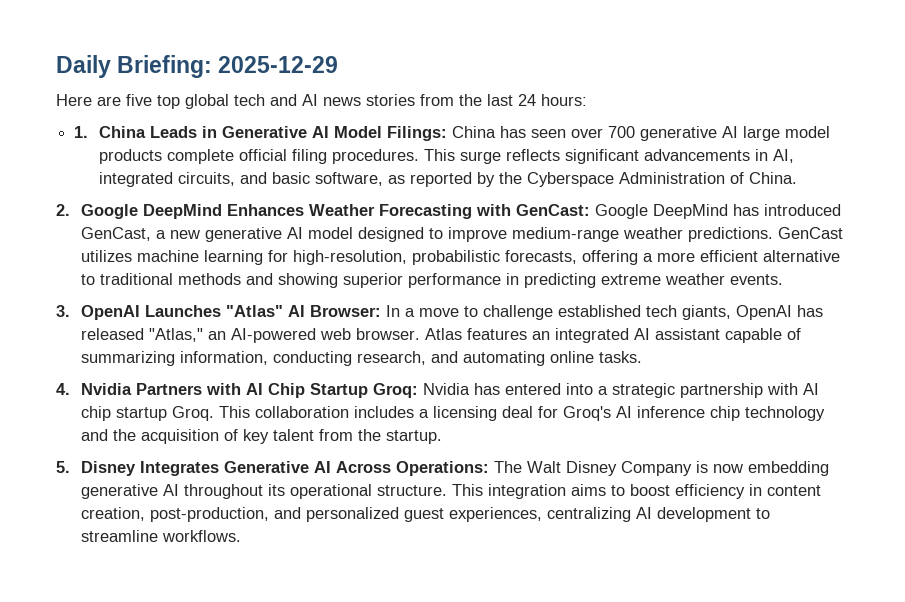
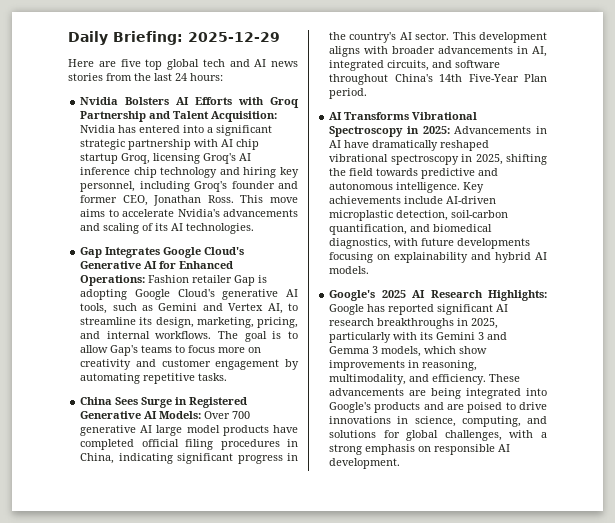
[74,126,603,141] 1. China Leads in Generative AI Model Filings: China has seen over -> [80,97,299,108] [80,111,278,122] [80,125,273,136] [80,139,260,150] [80,153,252,164] [80,167,299,178] [80,181,298,192] [80,195,298,206] [80,209,298,217] [80,223,255,234] [80,247,245,258] [80,261,234,269] [80,275,268,286] [80,289,298,300] [80,303,298,314] [80,317,298,328] [80,331,298,342] [80,345,262,356] [80,359,299,370] [80,373,228,384] [80,397,248,408] [80,411,231,419] Nvidia Bolsters AI Efforts with Groq Partnership and Talent Acquisition: Nvidia has entered into a significant strategic partnership with AI chip startup Groq, licensing Groq's AI inference chip technology and hiring key personnel, including Groq's founder and former CEO, Jonathan Ross. This move aims to accelerate Nvidia's advancements and scaling of its AI technologies. // Gap Integrates Google Cloud's Generative AI for Enhanced Operations: Fashion retailer Gap is adopting Google Cloud's generative AI tools, such as Gemini and Vertex AI, to streamline its design, marketing, pricing, and internal workflows. The goal is to allow Gap's teams to focus more on creativity and customer engagement by automating repetitive tasks. // China Sees Surge in Registered Generative AI Models: Over
[166,149,639,164] complete official filing procedures. This surge reflects significant -> [273,425,298,433] [80,439,298,450] [80,453,298,464] [329,32,547,43] [329,46,436,57] have completed official filing procedures in China, indicating significant progress in the country's AI sector. This development aligns with broader
[271,172,797,187] [56,204,841,219] [80,227,843,242] [80,250,840,265] [80,273,783,288] [56,305,823,320] [80,328,801,343] [80,351,642,366] [56,383,819,398] [80,406,825,421] [80,429,442,444] [56,461,829,476] [80,484,821,499] [80,507,770,522] [80,530,241,542] basic software, as reported by the Cyberspace Administration of China. // 2. Google DeepMind Enhances Weather Forecasting with GenCast: Google DeepMind has introduced GenCast, a new generative AI model designed to improve medium-range weather predictions. GenCast utilizes machine learning for high-resolution, probabilistic forecasts, offering a more efficient alternative to traditional methods and showing superior performance in predicting extreme weather events. // 3. OpenAI Launches "Atlas" AI Browser: In a move to challenge established tech giants, OpenAI has released "Atlas," an AI-powered web browser. Atlas features an integrated AI assistant capable of summarizing information, conducting research, and automating online tasks. // 4. Nvidia Partners with AI Chip Startup Groq: Nvidia has entered into a strategic partnership with AI chip startup Groq. This collaboration includes a licensing deal for Groq's AI inference chip technology and the acquisition of key talent from the startup. // 5. Disney Integrates Generative AI Across Operations: The Walt Disney Company is now embedding generative AI throughout its operational structure. This integration aims to boost efficiency in content creation, post-production, and personalized guest experiences, centralizing AI development to streamline workflows. -> [455,60,501,68] [329,74,547,85] [329,88,368,99] [329,112,478,120] [329,126,547,137] [329,140,490,151] [329,154,547,165] [329,168,499,179] [329,182,485,193] [329,196,497,204] [329,210,509,221] [329,224,493,235] [329,238,531,249] [329,252,547,263] [329,266,370,274] [329,290,547,301] [329,304,509,315] [329,318,499,329] [329,332,508,343] [329,346,488,357] [329,360,478,371] [329,374,521,385] [329,388,547,399] [329,402,547,413] [329,416,547,427] [329,430,547,441] [329,444,511,455] [329,458,401,469] software throughout China's 14th Five-Year Plan period. // AI Transforms Vibrational Spectroscopy in 2025: Advancements in AI have dramatically reshaped vibrational spectroscopy in 2025, shifting the field towards predictive and autonomous intelligence. Key achievements include AI-driven microplastic detection, soil-carbon quantification, and biomedical diagnostics, with future developments focusing on explainability and hybrid AI models. // Google's 2025 AI Research Highlights: Google has reported significant AI research breakthroughs in 2025, particularly with its Gemini 3 and Gemma 3 models, which show improvements in reasoning, multimodality, and efficiency. These advancements are being integrated into Google's products and are poised to drive innovations in science, computing, and solutions for global challenges, with a strong emphasis on responsible AI development.

